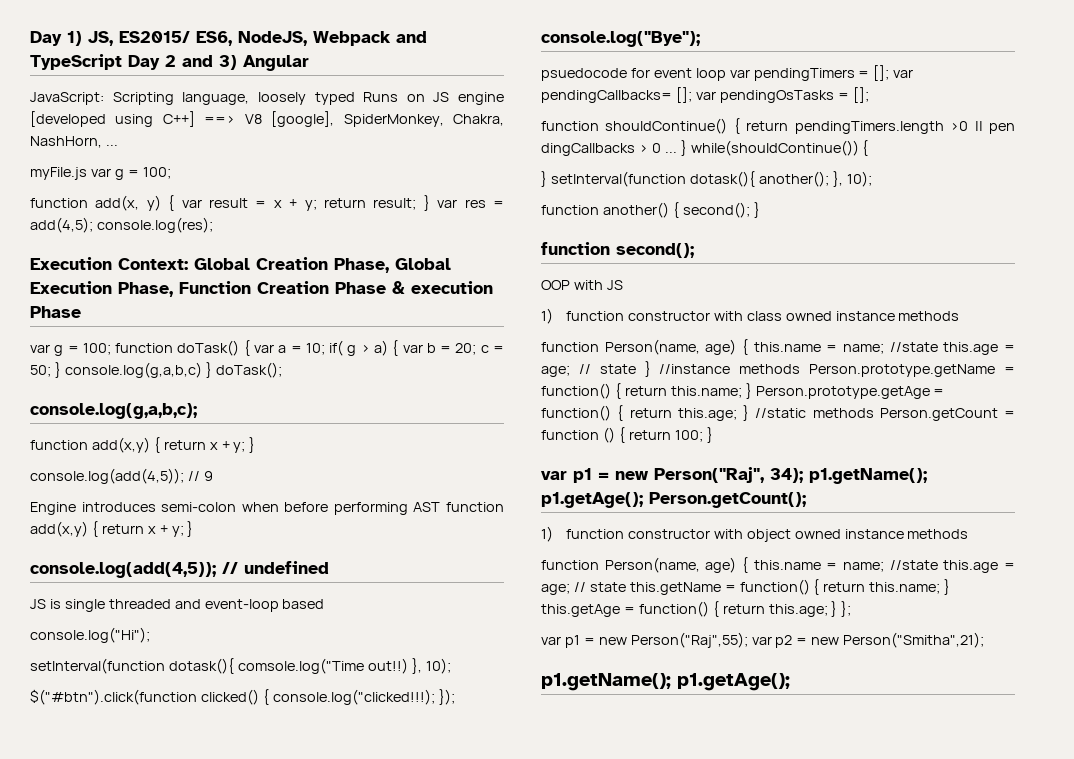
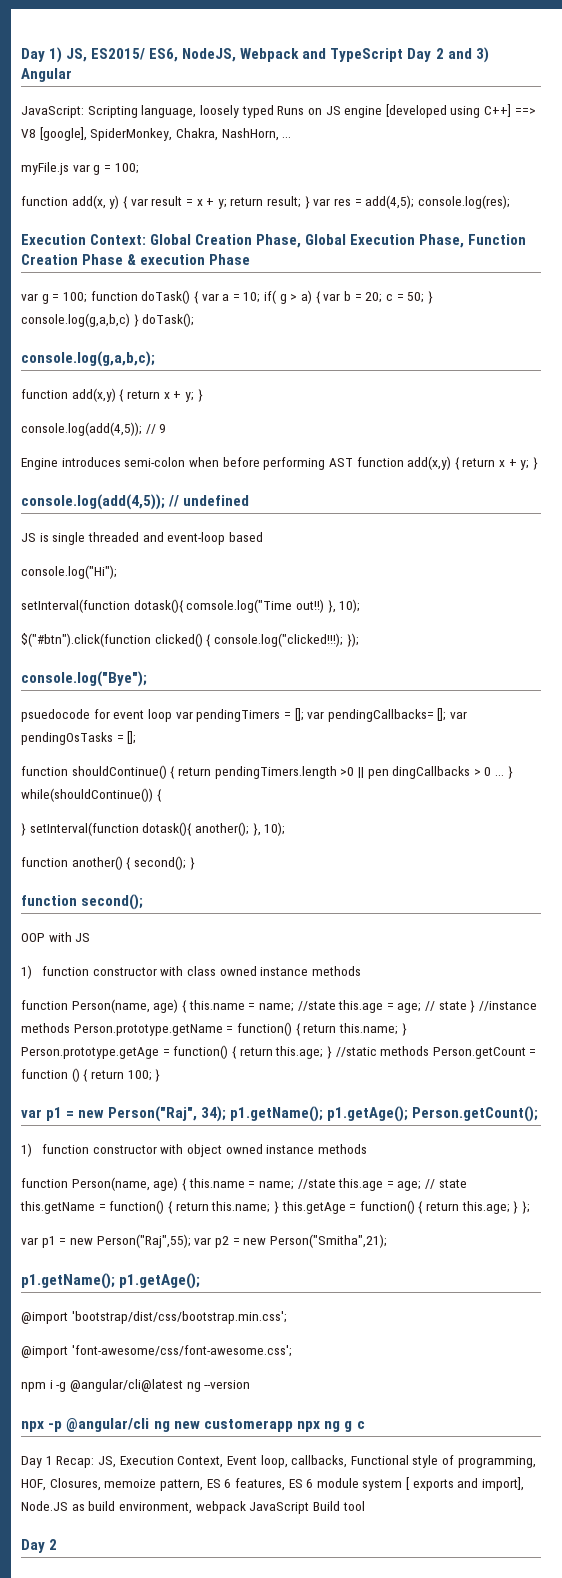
(790, 682) none -> [21,1311,287,1324] [21,1345,292,1358] [21,1379,251,1392] [21,1418,365,1432] [21,1455,536,1468] [21,1477,525,1491] [21,1501,365,1514] [21,1539,58,1553] // @import 'bootstrap/dist/css/bootstrap.min.css'; // @import 'font-awesome/css/font-awesome.css'; // npm i -g @angular/cli@latest ng --version // npx -p @angular/cli ng new customerapp npx ng g c // Day 1 Recap: JS, Execution Context, Event loop, callbacks, Functional style of programming, HOF, Closures, memoize pattern, ES 6 features, ES 6 module system [ exports and import], Node.JS as build environment, webpack JavaScript Build tool // Day 2

